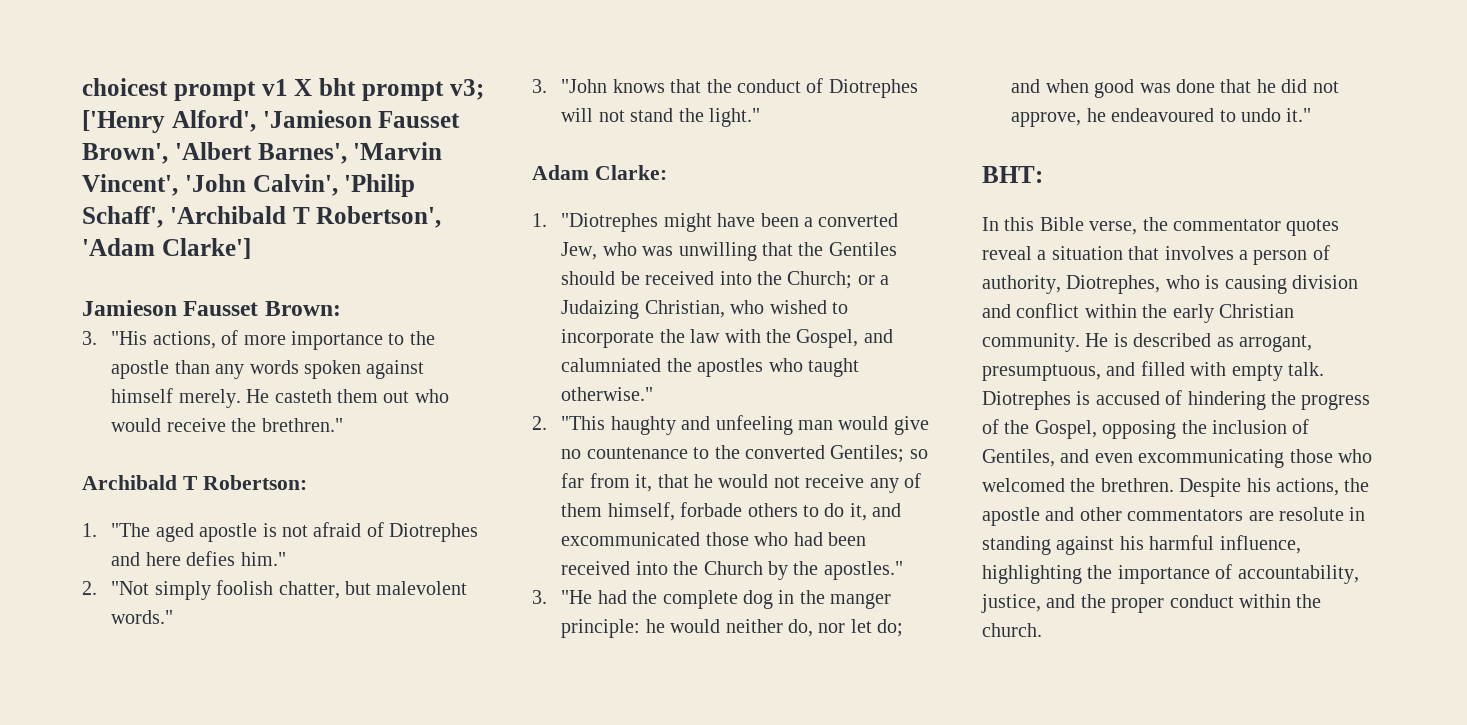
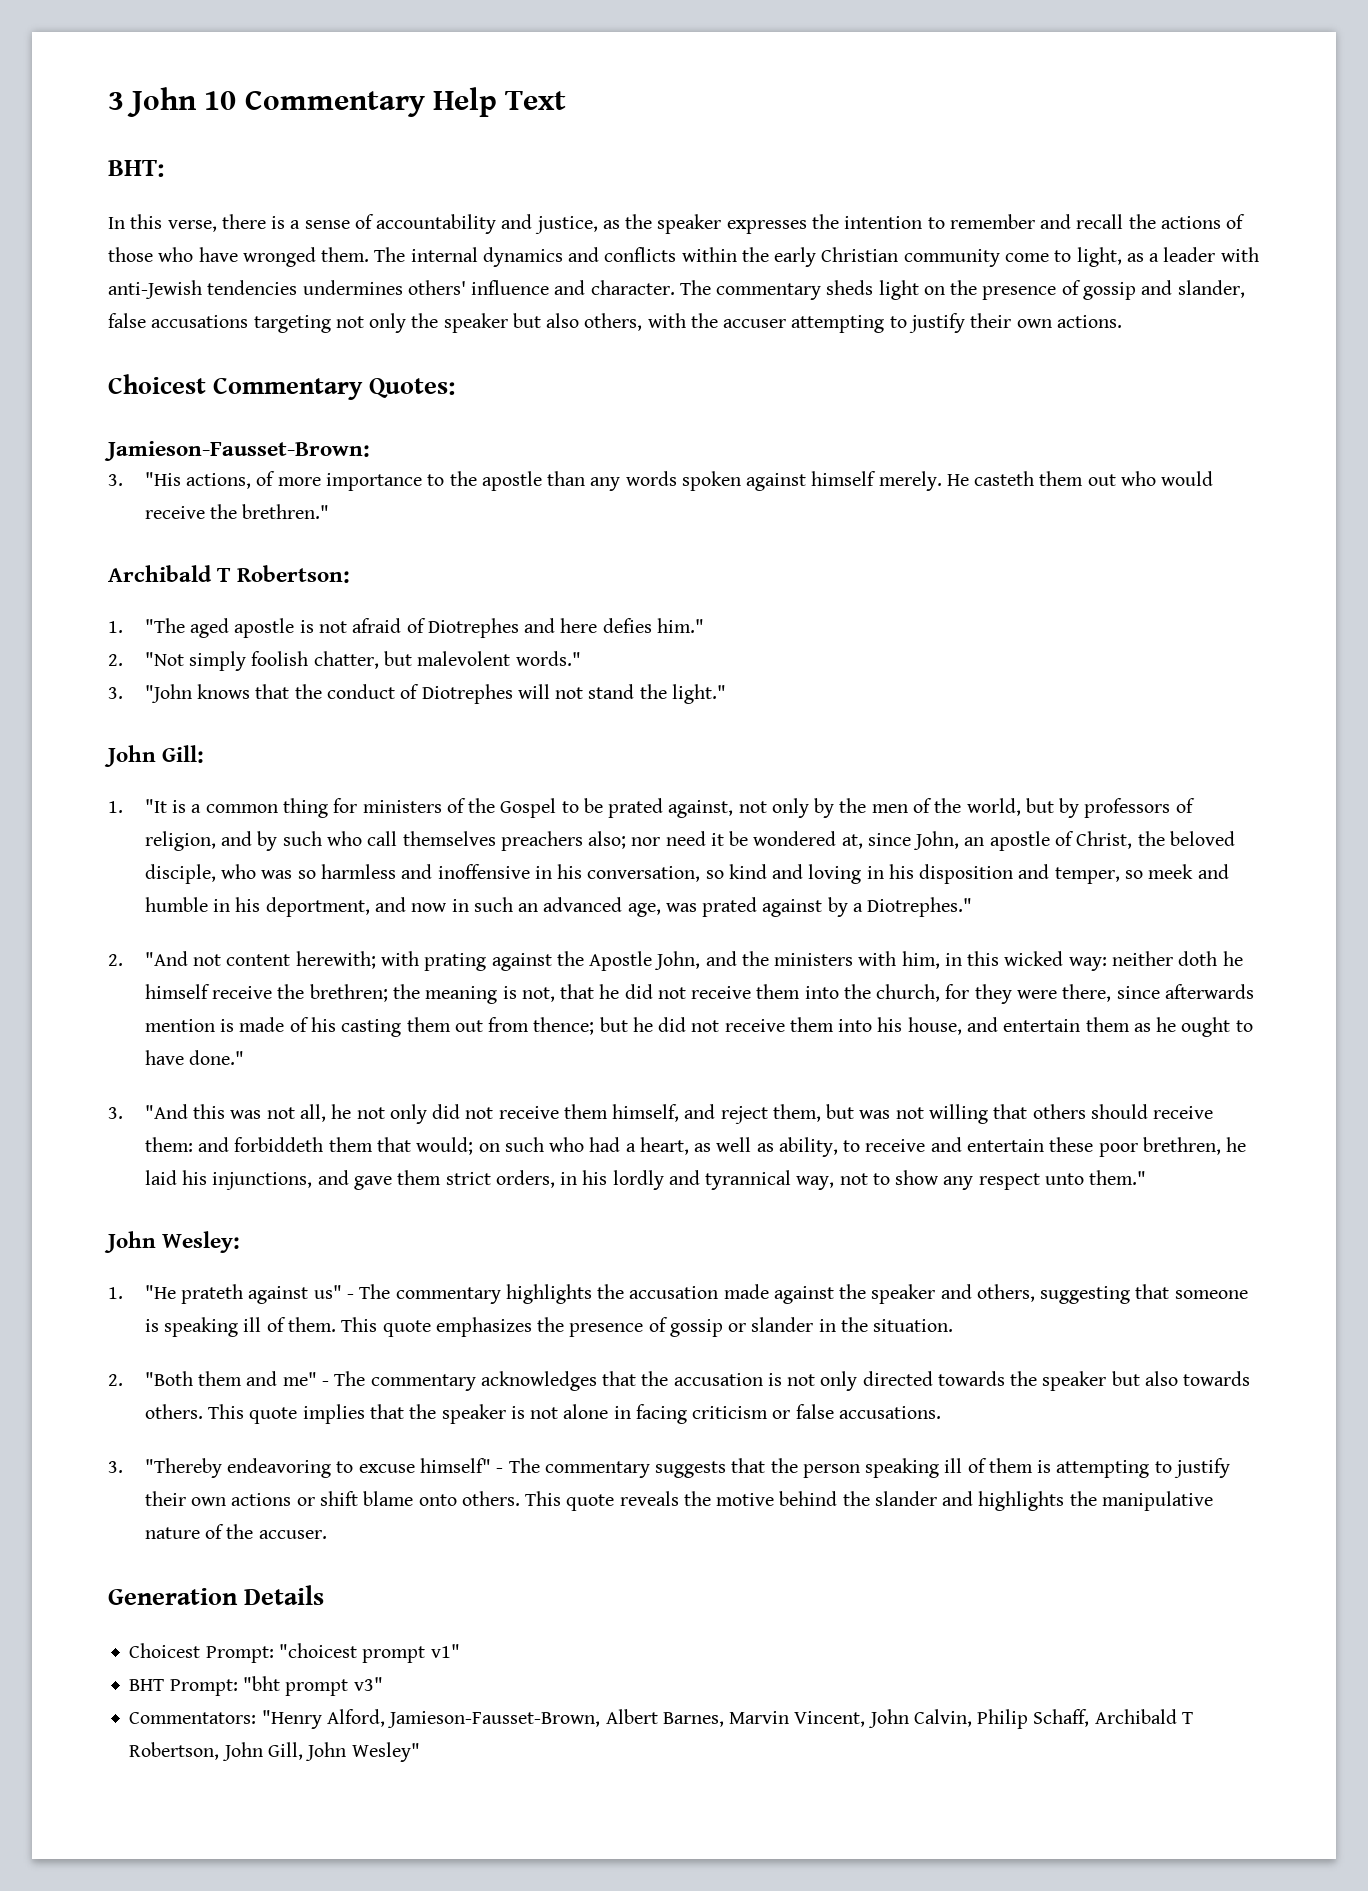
[82,78,484,101] [82,110,461,133] [82,142,443,164] [82,174,416,197] [82,206,442,228] [82,238,251,259] [82,300,341,316] choicest prompt v1 X bht prompt v3; ['Henry Alford', 'Jamieson Fausset Brown', 'Albert Barnes', 'Marvin Vincent', 'John Calvin', 'Philip Schaff', 'Archibald T Robertson', 'Adam Clarke'] // Jamieson Fausset Brown: -> [108,87,567,117] [108,160,164,177] [108,214,1246,234] [108,247,1259,267] [108,280,1245,300] [108,313,1122,333] [108,374,456,400] [104,441,370,461] 3 John 10 Commentary Help Text // BHT: // In this verse, there is a sense of accountability and justice, as the speaker expresses the intention to remember and recall the actions of those who have wronged them. The internal dynamics and conflicts within the early Christian community come to light, as a leader with anti-Jewish tendencies undermines others' influence and character. The commentary sheds light on the presence of gossip and slander, false accusations targeting not only the speaker but also others, with the accuser attempting to justify their own actions. // Choicest Commentary Quotes: // Jamieson-Fausset-Brown:
[532,165,667,180] [532,213,899,232] [561,242,897,261] [561,271,890,289] [561,300,849,319] [561,329,893,348] [561,358,860,377] [561,387,654,401] [532,415,929,435] [561,445,928,463] [561,473,922,493] [561,502,902,521] [561,532,867,546] [561,561,903,580] [532,590,892,609] [561,619,904,638] [1011,79,1339,98] [1011,108,1312,127] [982,166,1043,183] [982,217,1340,236] [982,245,1330,265] [982,275,1358,294] [982,303,1294,323] [982,333,1312,352] [982,361,1324,381] [982,390,1371,410] [982,419,1310,439] [982,449,1372,468] [982,478,1370,497] [982,507,1366,526] [982,535,1301,555] [982,564,1359,584] [981,594,1322,613] [982,623,1042,637] Adam Clarke: // 1. "Diotrephes might have been a converted Jew, who was unwilling that the Gentiles should be received into the Church; or a Judaizing Christian, who wished to incorporate the law with the Gospel, and calumniated the apostles who taught otherwise." // 2. "This haughty and unfeeling man would give no countenance to the converted Gentiles; so far from it, that he would not receive any of them himself, forbade others to do it, and excommunicated those who had been received into the Church by the apostles." // 3. "He had the complete dog in the manger principle: he would neither do, nor let do; and when good was done that he did not approve, he endeavoured to undo it." // BHT: // In this Bible verse, the commentator quotes reveal a situation that involves a person of authority, Diotrephes, who is causing division and conflict within the early Christian community. He is described as arrogant, presumptuous, and filled with empty talk. Diotrephes is accused of hindering the progress of the Gospel, opposing the inclusion of Gentiles, and even excommunicating those who welcomed the brethren. Despite his actions, the apostle and other commentators are resolute in standing against his harmful influence, highlighting the importance of accountability, justice, and the proper conduct within the church. -> [104,745,205,767] [108,798,1195,818] [144,831,1235,851] [144,864,1229,884] [144,897,973,917] [108,951,1243,971] [144,984,1254,1004] [144,1017,1253,1037] [144,1050,245,1065] [108,1104,1214,1124] [144,1137,1247,1157] [144,1170,1147,1190] [104,1231,241,1253] [108,1284,1248,1304] [144,1317,954,1337] [108,1371,1251,1391] [144,1404,941,1424] [108,1458,1230,1478] [144,1491,1213,1511] [144,1524,327,1539] [108,1585,325,1605] [129,1643,460,1663] [129,1676,383,1696] [129,1709,1193,1729] [129,1742,420,1762] John Gill: // 1. "It is a common thing for ministers of the Gospel to be prated against, not only by the men of the world, but by professors of religion, and by such who call themselves preachers also; nor need it be wondered at, since John, an apostle of Christ, the beloved disciple, who was so harmless and inoffensive in his conversation, so kind and loving in his disposition and temper, so meek and humble in his deportment, and now in such an advanced age, was prated against by a Diotrephes." // 2. "And not content herewith; with prating against the Apostle John, and the ministers with him, in this wicked way: neither doth he himself receive the brethren; the meaning is not, that he did not receive them into the church, for they were there, since afterwards mention is made of his casting them out from thence; but he did not receive them into his house, and entertain them as he ought to have done." // 3. "And this was not all, he not only did not receive them himself, and reject them, but was not willing that others should receive them: and forbiddeth them that would; on such who had a heart, as well as ability, to receive and entertain these poor brethren, he laid his injunctions, and gave them strict orders, in his lordly and tyrannical way, not to show any respect unto them." // John Wesley: // 1. "He prateth against us" - The commentary highlights the accusation made against the speaker and others, suggesting that someone is speaking ill of them. This quote emphasizes the presence of gossip or slander in the situation. // 2. "Both them and me" - The commentary acknowledges that the accusation is not only directed towards the speaker but also towards others. This quote implies that the speaker is not alone in facing criticism or false accusations. // 3. "Thereby endeavoring to excuse himself" - The commentary suggests that the person speaking ill of them is attempting to justify their own actions or shift blame onto others. This quote reveals the motive behind the slander and highlights the manipulative nature of the accuser. // Generation Details // Choicest Prompt: "choicest prompt v1" // BHT Prompt: "bht prompt v3" // Commentators: "Henry Alford, Jamieson-Fausset-Brown, Albert Barnes, Marvin Vincent, John Calvin, Philip Schaff, Archibald T Robertson, John Gill, John Wesley"

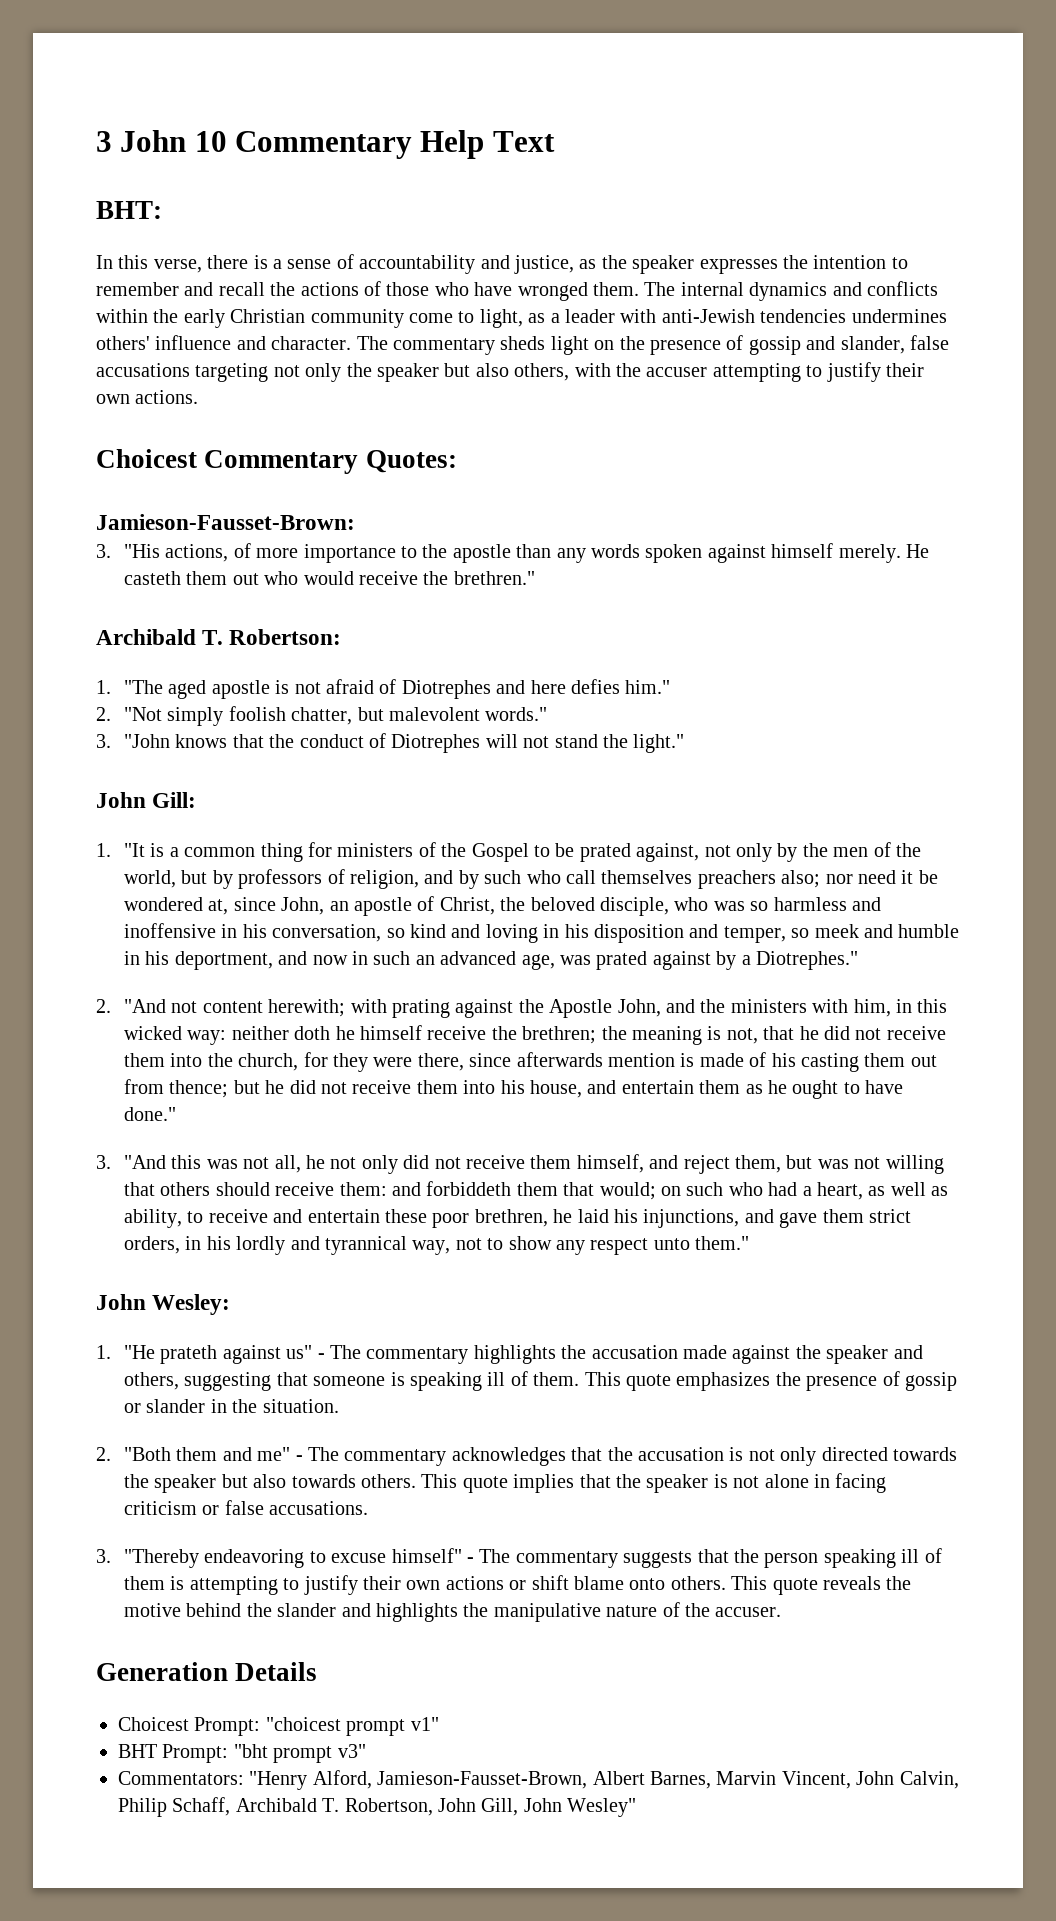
[217,568,232,582] T -> [202,630,224,645] T.
[1181,1712,1193,1724] T -> [322,1798,340,1812] T.

